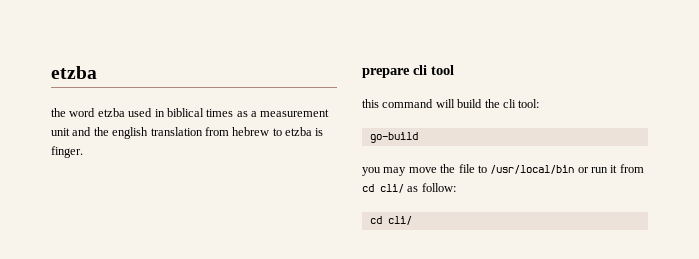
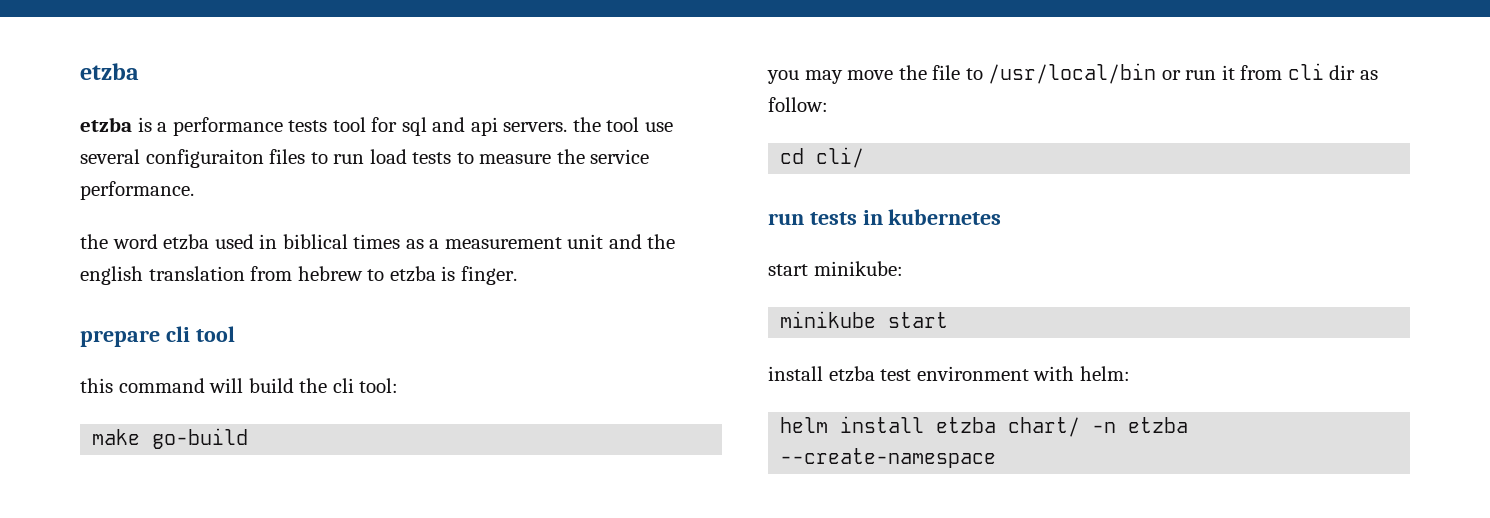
[51,66,97,79] etzba -> [80,63,139,80] [80,117,673,136] [80,149,650,168] [80,181,194,200] etzba // etzba is a performance tests tool for sql and api servers. the tool use several configuraiton files to run load tests to measure the service performance.
(540, 103) none -> [92,429,141,445] make
[362,184,404,193] cd cli/ -> [1287,63,1356,80] cli dir
(412, 220) none -> [768,209,1002,225] [768,261,903,276] [780,311,949,328] [768,366,1130,382] [780,416,1189,437] [780,448,997,468] // run tests in kubernetes // start minikube: // minikube start // install etzba test environment with helm: // helm install etzba chart/ -n etzba --create-namespace

